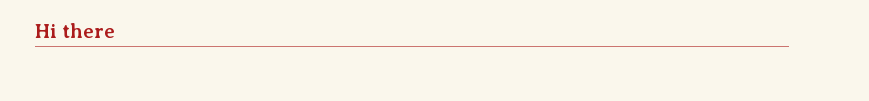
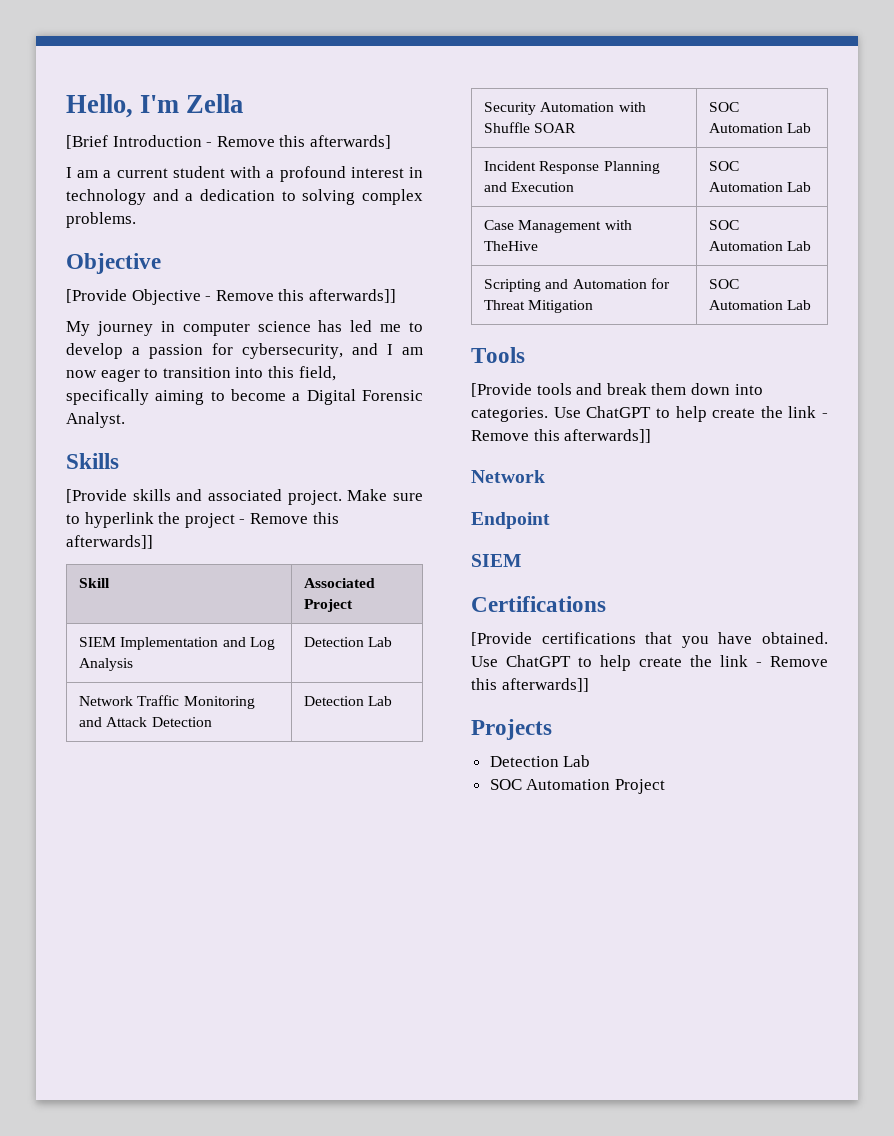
[35,23,116,38] Hi there -> [66,94,244,118] [66,135,391,149] [66,166,423,182] [66,189,423,205] [66,212,136,228] [66,253,161,274] [66,289,396,305] [66,320,423,336] [66,343,423,359] [66,366,336,382] [66,389,423,405] [66,412,125,428] [66,453,119,469] [66,489,423,505] [66,512,339,528] [66,535,153,549] [79,578,111,588] [304,578,376,588] [304,599,354,612] [79,637,275,650] [79,658,134,671] [304,637,393,647] [79,695,255,709] [79,717,212,727] [304,696,393,706] [484,102,646,115] [484,122,577,133] [709,102,740,112] [709,123,812,133] [484,161,660,174] [484,182,575,192] [709,161,740,171] [709,182,812,192] [484,220,632,233] [484,241,539,251] [709,220,740,230] [709,241,812,251] [484,278,670,292] [484,300,594,313] [709,279,740,289] [709,300,812,310] [471,347,525,363] [471,383,763,397] [471,406,828,422] [471,429,652,443] [471,470,545,483] [471,512,550,529] [471,554,521,567] [471,596,606,612] [471,632,828,648] [471,655,828,671] [471,678,589,692] [471,719,552,740] [489,755,591,767] [489,779,665,794] Hello, I'm Zella // [Brief Introduction - Remove this afterwards] // I am a current student with a profound interest in technology and a dedication to solving complex problems. // Objective // [Provide Objective - Remove this afterwards]] // My journey in computer science has led me to develop a passion for cybersecurity, and I am now eager to transition into this field, specifically aiming to become a Digital Forensic Analyst. // Skills // [Provide skills and associated project. Make sure to hyperlink the project - Remove this afterwards]] // Skill | Associated Project // SIEM Implementation and Log Analysis | Detection Lab // Network Traffic Monitoring and Attack Detection | Detection Lab // Security Automation with Shuffle SOAR | SOC Automation Lab // Incident Response Planning and Execution | SOC Automation Lab // Case Management with TheHive | SOC Automation Lab // Scripting and Automation for Threat Mitigation | SOC Automation Lab // Tools // [Provide tools and break them down into categories. Use ChatGPT to help create the link - Remove this afterwards]] // Network // Endpoint // SIEM // Certifications // [Provide certifications that you have obtained. Use ChatGPT to help create the link - Remove this afterwards]] // Projects // Detection Lab // SOC Automation Project

